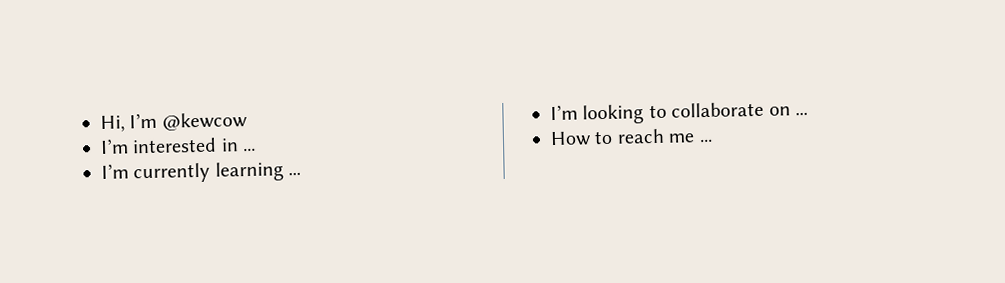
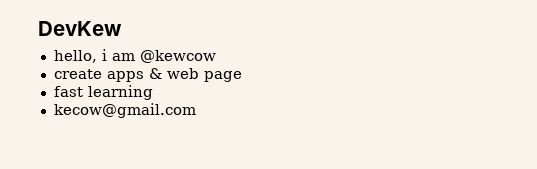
[100,112,248,132] [100,137,257,154] [101,161,302,184] [550,101,808,125] [550,128,713,147] Hi, I’m @kewcow // I’m interested in ... // I’m currently learning ... // I’m looking to collaborate on ... // How to reach me ... -> [38,21,122,36] [53,49,216,63] [53,68,242,82] [53,85,153,100] [53,103,196,118] DevKew // hello, i am @kewcow // create apps & web page // fast learning // kecow@gmail.com

